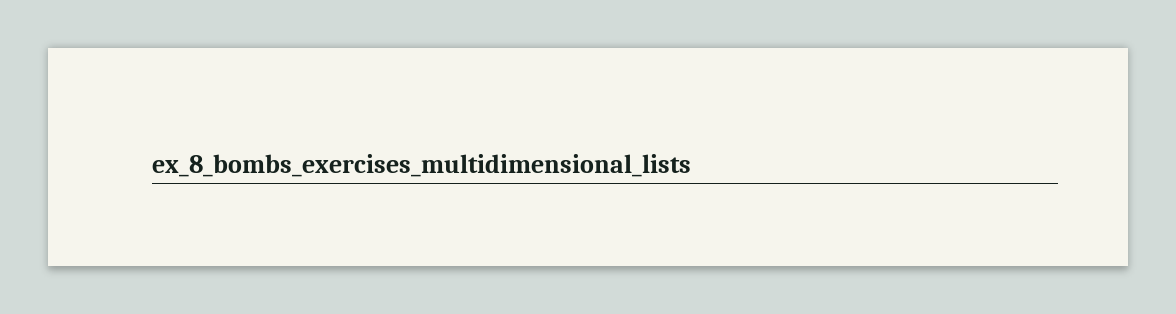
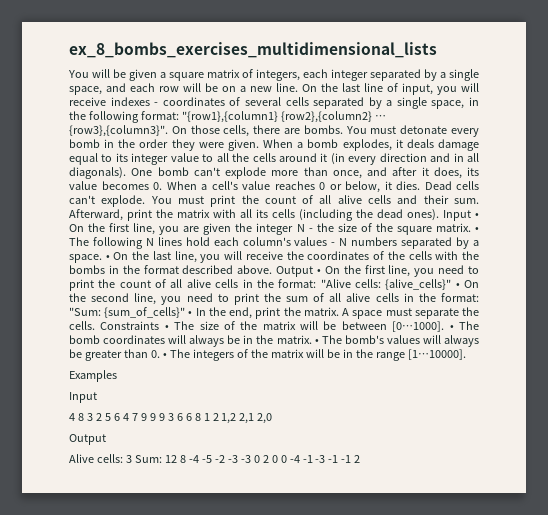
(691, 165) none -> [68,69,479,81] [69,83,479,95] [69,97,479,109] [69,111,386,123] [69,125,480,137] [69,139,479,151] [69,153,479,165] [69,167,479,179] [69,181,479,193] [69,195,480,207] [69,209,479,221] [69,223,480,235] [69,237,479,249] [69,251,479,263] [69,265,479,277] [69,279,479,291] [69,293,479,305] [69,307,479,319] [69,321,479,332] [69,335,479,347] [69,349,466,361] [69,370,117,382] [69,392,97,403] [69,413,273,424] [69,434,106,445] [69,454,361,463] // You will be given a square matrix of integers, each integer separated by a single space, and each row will be on a new line. On the last line of input, you will receive indexes - coordinates of several cells separated by a single space, in the following format: "{row1},{column1} {row2},{column2} … {row3},{column3}". On those cells, there are bombs. You must detonate every bomb in the order they were given. When a bomb explodes, it deals damage equal to its integer value to all the cells around it (in every direction and in all diagonals). One bomb can't explode more than once, and after it does, its value becomes 0. When a cell's value reaches 0 or below, it dies. Dead cells can't explode. You must print the count of all alive cells and their sum. Afterward, print the matrix with all its cells (including the dead ones). Input • On the first line, you are given the integer N - the size of the square matrix. • The following N lines hold each column's values - N numbers separated by a space. • On the last line, you will receive the coordinates of the cells with the bombs in the format described above. Output • On the first line, you need to print the count of all alive cells in the format: "Alive cells: {alive_cells}" • On the second line, you need to print the sum of all alive cells in the format: "Sum: {sum_of_cells}" • In the end, print the matrix. A space must separate the cells. Constraints • The size of the matrix will be between [0…1000]. • The bomb coordinates will always be in the matrix. • The bomb's values will always be greater than 0. • The integers of the matrix will be in the range [1…10000]. // Examples // Input // 4 8 3 2 5 6 4 7 9 9 9 3 6 6 8 1 2 1,2 2,1 2,0 // Output // Alive cells: 3 Sum: 12 8 -4 -5 -2 -3 -3 0 2 0 0 -4 -1 -3 -1 -1 2

